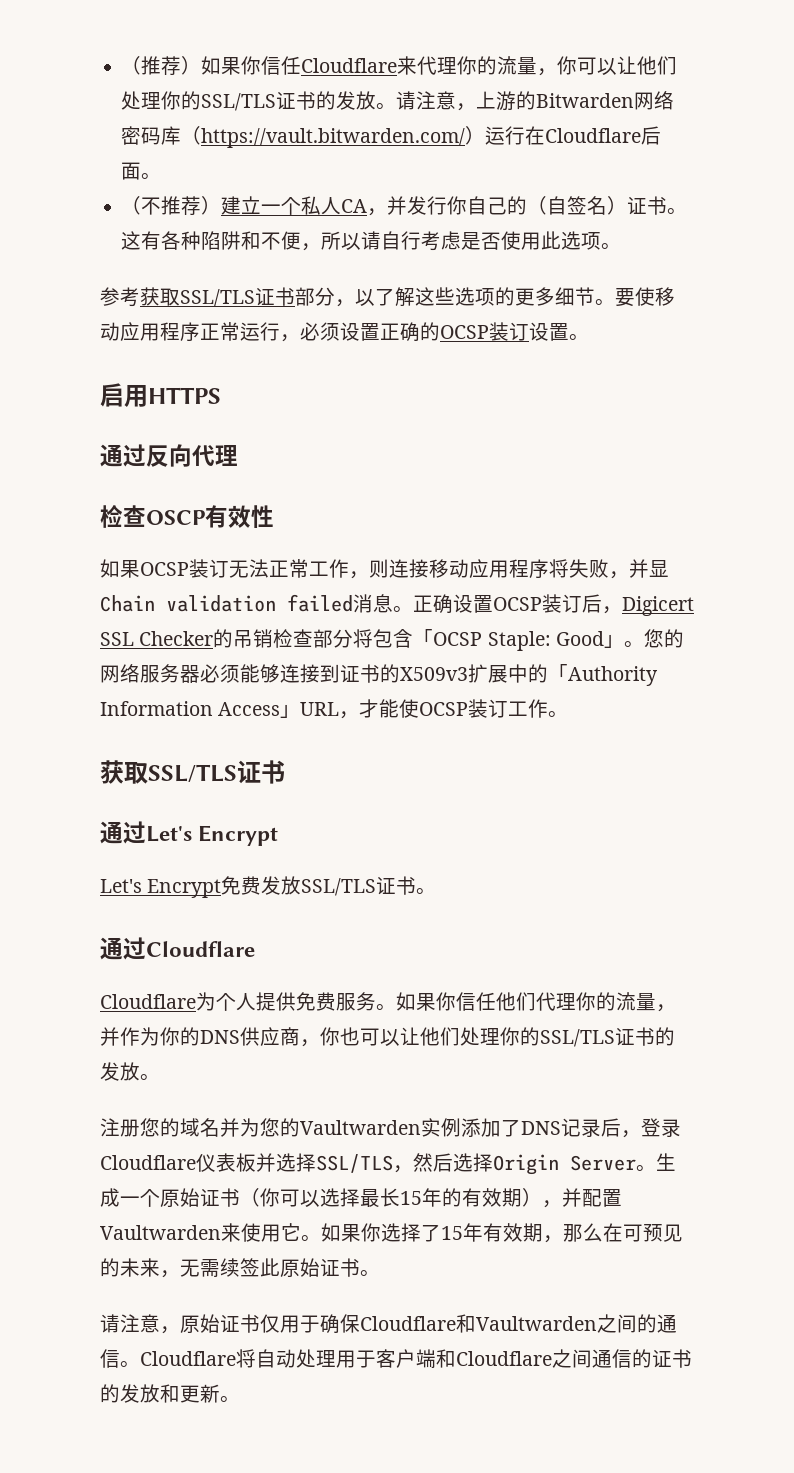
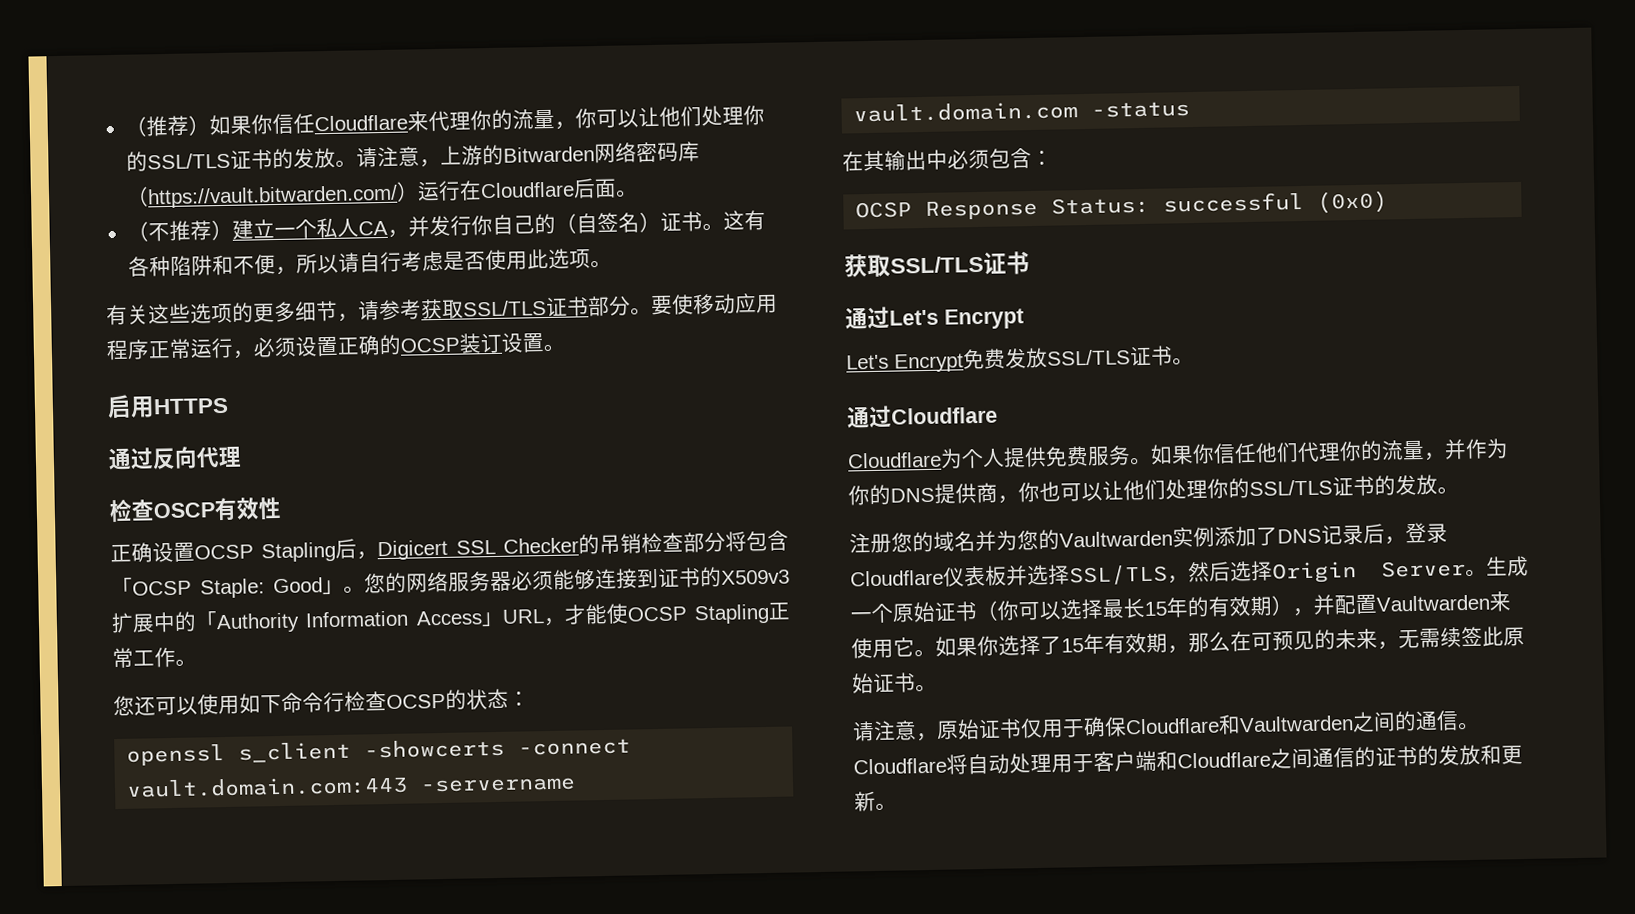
(622, 246) none -> [106,300,380,326] 有关这些选项的更多细节，请
[335,287,595,307] ，以了解这些选项的更多细节 -> (631, 305) none
[100,559,669,579] [100,594,413,613] 如果OCSP装订无法正常工作，则连接移动应用程序将失败，并显Chain validation failed消息。 -> (282, 508) none
[542,594,582,613] 装订 -> [261,541,337,563] Stapling
[468,699,509,718] 装订 -> [694,602,792,625] [112,647,134,669] Stapling正常
(569, 714) none -> [113,688,530,717] [126,738,632,766] [126,775,577,798] [853,101,1191,123] [842,147,1053,172] [855,190,1389,220] // 您还可以使用如下命令行检查OCSP的状态： // openssl s_client -showcerts -connect vault.domain.com:443 -servername vault.domain.com -status // 在其输出中必须包含： // OCSP Response Status: successful (0x0)
[240,1027,280,1046] 供应 -> [934,483,977,504] 提供

